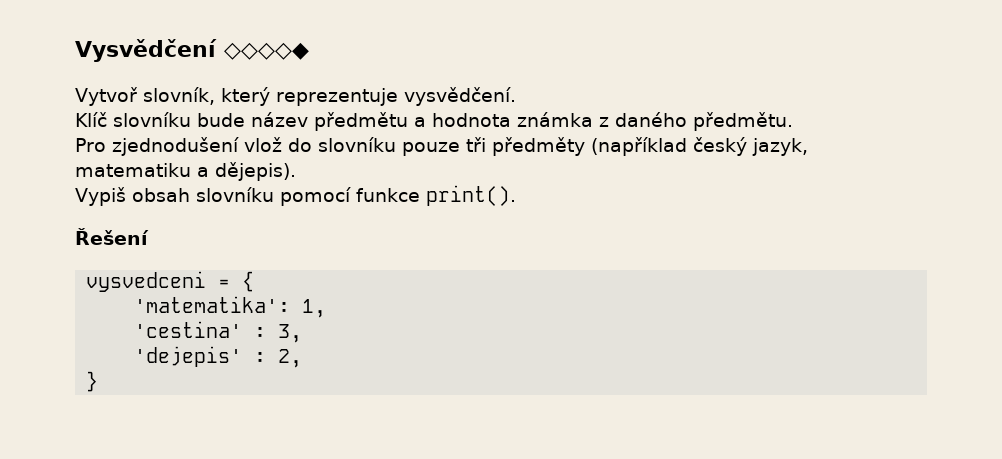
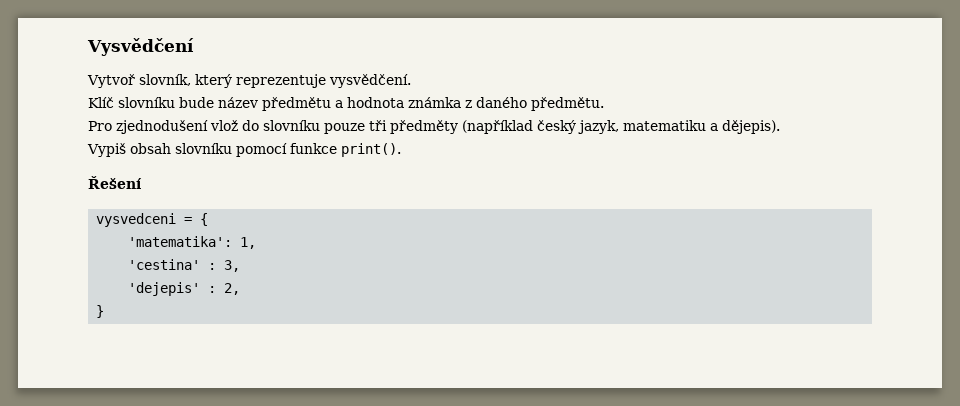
[224,42,309,60] ◇◇◇◇◆ -> (194, 47) none

